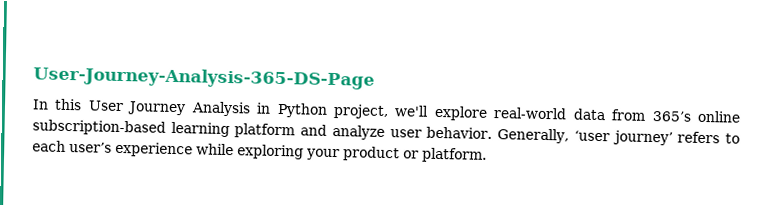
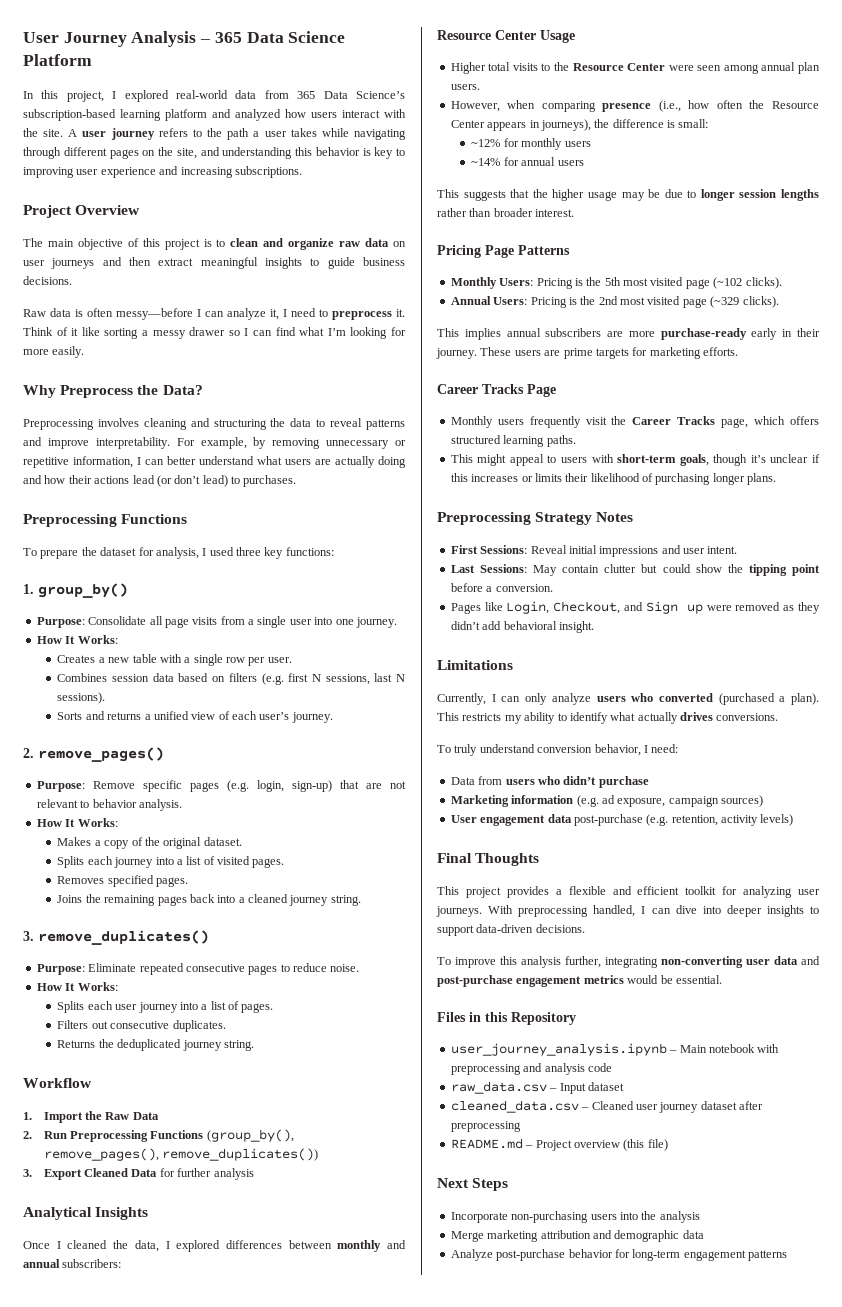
[33,66,375,90] [32,98,742,123] [32,119,740,146] [32,140,487,163] User-Journey-Analysis-365-DS-Page // In this User Journey Analysis in Python project, we'll explore real-world data from 365’s online subscription-based learning platform and analyze user behavior. Generally, ‘user journey’ refers to each user’s experience while exploring your product or platform. -> [23,31,346,47] [23,54,92,66] [23,90,405,102] [23,109,406,121] [23,128,406,140] [23,147,405,159] [23,166,302,178] [23,205,141,218] [23,238,406,250] [23,257,405,269] [23,276,72,285] [23,308,405,320] [23,327,407,339] [23,346,85,358] [23,385,203,398] [23,418,406,430] [23,437,406,449] [23,456,406,468] [23,475,297,487] [23,514,188,527] [23,547,334,559] [23,583,128,598] [36,616,397,628] [36,635,118,644] [57,654,292,666] [57,673,405,685] [57,692,106,704] [57,711,333,723] [23,747,164,762] [36,780,406,792] [36,799,182,811] [36,818,118,827] [57,837,242,849] [57,856,285,868] [57,875,189,887] [57,894,361,906] [23,930,209,945] [36,963,360,975] [36,982,118,991] [57,1001,274,1013] [57,1020,226,1032] [57,1039,254,1051] [23,1078,92,1088] [23,1111,159,1123] [23,1129,294,1142] [43,1148,319,1161] [23,1168,254,1180] [23,1207,149,1220] [23,1240,406,1252] [23,1259,122,1268] [437,30,575,43] [450,62,820,74] [450,84,480,90] [450,100,819,112] [450,119,709,131] [471,138,591,150] [471,157,584,166] [437,189,819,201] [437,208,575,217] [437,245,570,258] [450,277,782,289] [450,296,779,308] [437,328,820,340] [436,347,738,359] [437,384,556,397] [450,416,819,428] [450,435,576,447] [450,454,820,466] [450,473,777,485] [437,512,634,525] [450,545,738,557] [450,564,820,576] [450,583,553,592] [450,601,820,614] [450,621,594,633] [437,660,513,670] [437,693,819,705] [437,712,779,724] [437,744,679,756] [450,776,649,788] [450,795,763,807] [450,814,794,826] [437,853,540,866] [437,886,820,898] [436,905,819,917] [437,924,585,936] [437,956,820,968] [437,975,722,987] [437,1012,576,1025] [450,1043,780,1056] [450,1063,612,1075] [450,1081,624,1094] [450,1100,763,1113] [450,1121,521,1132] [450,1138,668,1151] [437,1178,509,1191] [450,1211,700,1223] [450,1230,704,1242] [450,1249,787,1261] User Journey Analysis – 365 Data Science Platform // In this project, I explored real-world data from 365 Data Science’s subscription-based learning platform and analyzed how users interact with the site. A user journey refers to the path a user takes while navigating through different pages on the site, and understanding this behavior is key to improving user experience and increasing subscriptions. // Project Overview // The main objective of this project is to clean and organize raw data on user journeys and then extract meaningful insights to guide business decisions. // Raw data is often messy—before I can analyze it, I need to preprocess it. Think of it like sorting a messy drawer so I can find what I’m looking for more easily. // Why Preprocess the Data? // Preprocessing involves cleaning and structuring the data to reveal patterns and improve interpretability. For example, by removing unnecessary or repetitive information, I can better understand what users are actually doing and how their actions lead (or don’t lead) to purchases. // Preprocessing Functions // To prepare the dataset for analysis, I used three key functions: // 1. group_by() // Purpose: Consolidate all page visits from a single user into one journey. // How It Works: // Creates a new table with a single row per user. // Combines session data based on filters (e.g. first N sessions, last N sessions). // Sorts and returns a unified view of each user’s journey. // 2. remove_pages() // Purpose: Remove specific pages (e.g. login, sign-up) that are not relevant to behavior analysis. // How It Works: // Makes a copy of the original dataset. // Splits each journey into a list of visited pages. // Removes specified pages. // Joins the remaining pages back into a cleaned journey string. // 3. remove_duplicates() // Purpose: Eliminate repeated consecutive pages to reduce noise. // How It Works: // Splits each user journey into a list of pages. // Filters out consecutive duplicates. // Returns the deduplicated journey string. // Workflow // 1. Import the Raw Data // 2. Run Preprocessing Functions (group_by(), remove_pages(), remove_duplicates()) // 3. Export Cleaned Data for further analysis // Analytical Insights // Once I cleaned the data, I explored differences between monthly and annual subscribers: // Resource Center Usage // Higher total visits to the Resource Center were seen among annual plan users. // However, when comparing presence (i.e., how often the Resource Center appears in journeys), the difference is small: // ~12% for monthly users // ~14% for annual users // This suggests that the higher usage may be due to longer session lengths rather than broader interest. // Pricing Page Patterns // Monthly Users: Pricing is the 5th most visited page (~102 clicks). // Annual Users: Pricing is the 2nd most visited page (~329 clicks). // This implies annual subscribers are more purchase-ready early in their journey. These users are prime targets for marketing efforts. // Career Tracks Page // Monthly users frequently visit the Career Tracks page, which offers structured learning paths. // This might appeal to users with short-term goals, though it’s unclear if this increases or limits their likelihood of purchasing longer plans. // Preprocessing Strategy Notes // First Sessions: Reveal initial impressions and user intent. // Last Sessions: May contain clutter but could show the tipping point before a conversion. // Pages like Login, Checkout, and Sign up were removed as they didn’t add behavioral insight. // Limitations // Currently, I can only analyze users who converted (purchased a plan). This restricts my ability to identify what actually drives conversions. // To truly understand conversion behavior, I need: // Data from users who didn’t purchase // Marketing information (e.g. ad exposure, campaign sources) // User engagement data post-purchase (e.g. retention, activity levels) // Final Thoughts // This project provides a flexible and efficient toolkit for analyzing user journeys. With preprocessing handled, I can dive into deeper insights to support data-driven decisions. // To improve this analysis further, integrating non-converting user data and post-purchase engagement metrics would be essential. // Files in this Repository // user_journey_analysis.ipynb – Main notebook with preprocessing and analysis code // raw_data.csv – Input dataset // cleaned_data.csv – Cleaned user journey dataset after preprocessing // README.md – Project overview (this file) // Next Steps // Incorporate non-purchasing users into the analysis // Merge marketing attribution and demographic data // Analyze post-purchase behavior for long-term engagement patterns

